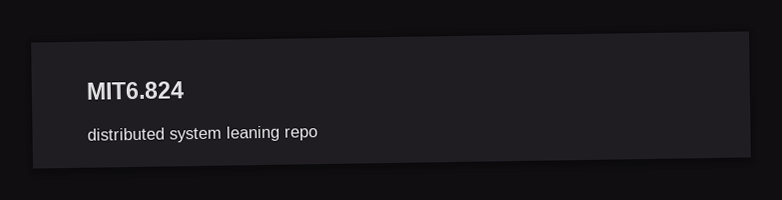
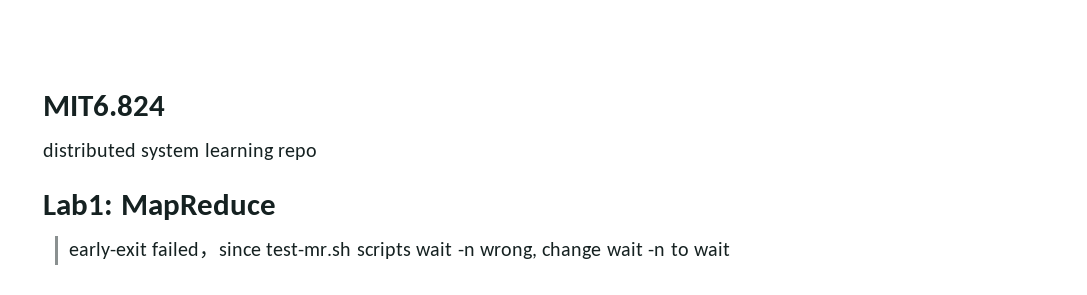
[226,125,280,142] leaning -> [204,143,274,160] learning
(318, 134) none -> [43,194,277,220] [68,242,730,259] // Lab1: MapReduce // early-exit failed，since test-mr.sh scripts wait -n wrong, change wait -n to wait

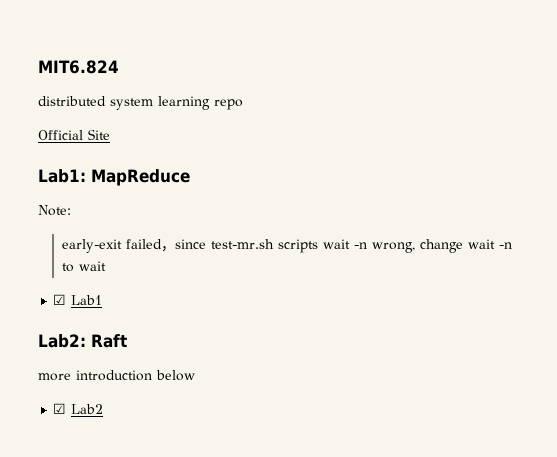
(318, 153) none -> [38,129,110,140] // Official Site
(277, 207) none -> [38,205,71,216] // Note:
(730, 249) none -> [53,294,103,305] [38,334,127,348] [38,370,195,381] [53,403,104,414] // ☑ Lab1 // Lab2: Raft // more introduction below // ☑ Lab2

